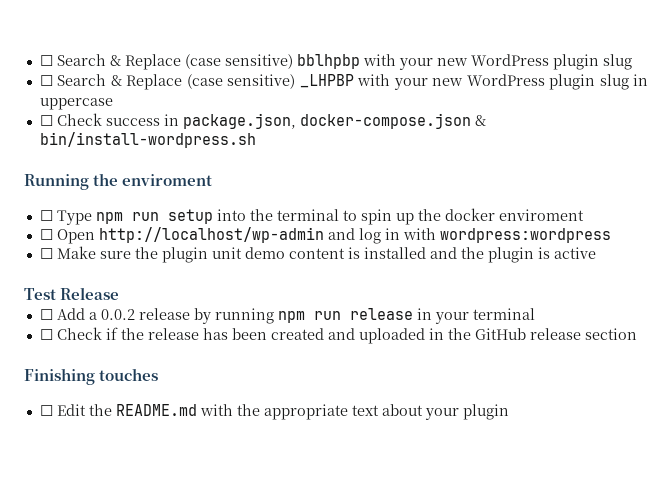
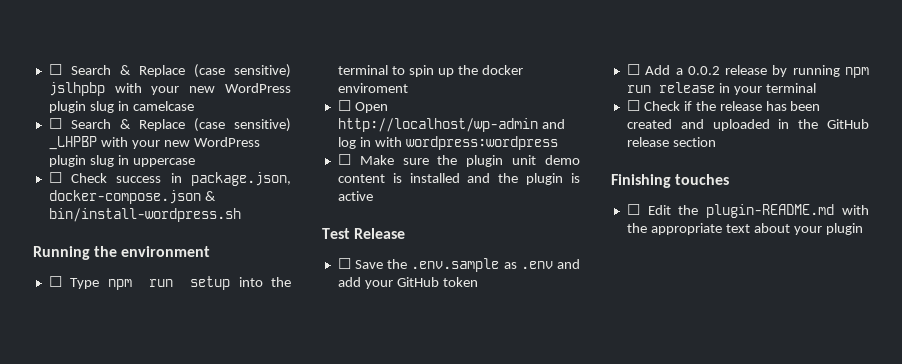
[39,54,632,70] ☐ Search & Replace (case sensitive) bblhpbp with your new WordPress plugin slug -> [48,64,291,78] [48,82,291,96] [48,101,194,113] ☐ Search & Replace (case sensitive) jslhpbp with your new WordPress plugin slug in camelcase
[122,174,213,186] enviroment -> [121,246,211,257] environment
(120, 293) none -> [337,258,580,272] [337,277,478,289] // ☐ Save the .env.sample as .env and add your GitHub token
[115,404,197,416] README.md -> [706,204,835,218] plugin-README.md

